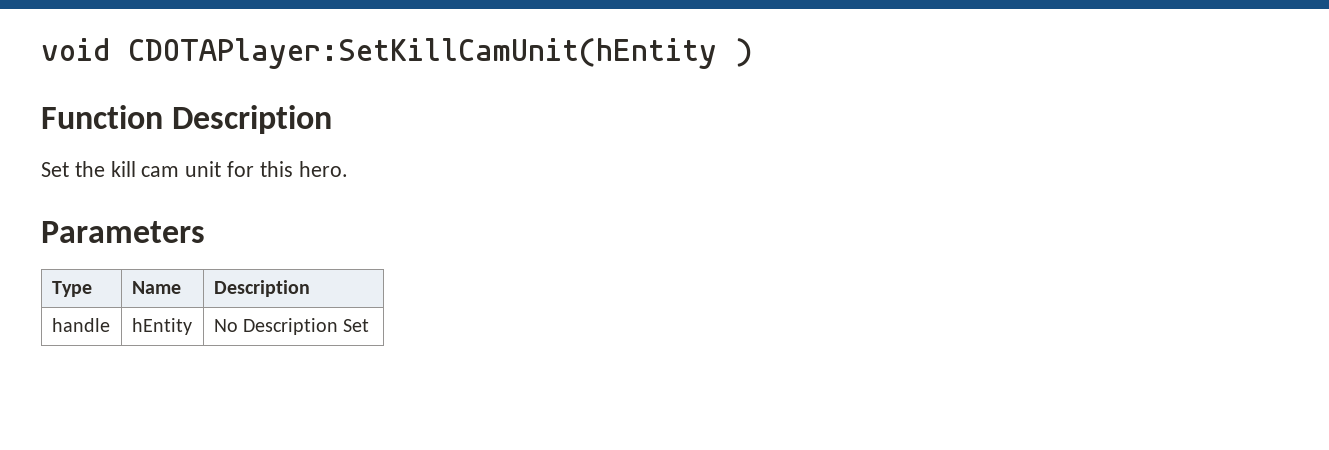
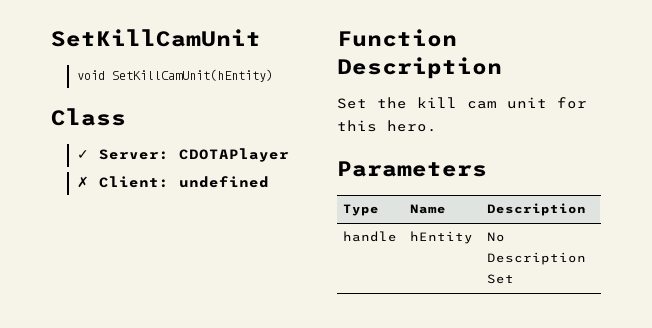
[41,38,753,69] void CDOTAPlayer:SetKillCamUnit(hEntity ) -> [51,29,261,47] [76,69,273,82] [51,108,126,126] [76,148,289,162] [76,176,269,188] SetKillCamUnit // void SetKillCamUnit(hEntity) // Class // ✓ Server: CDOTAPlayer // ✗ Client: undefined

